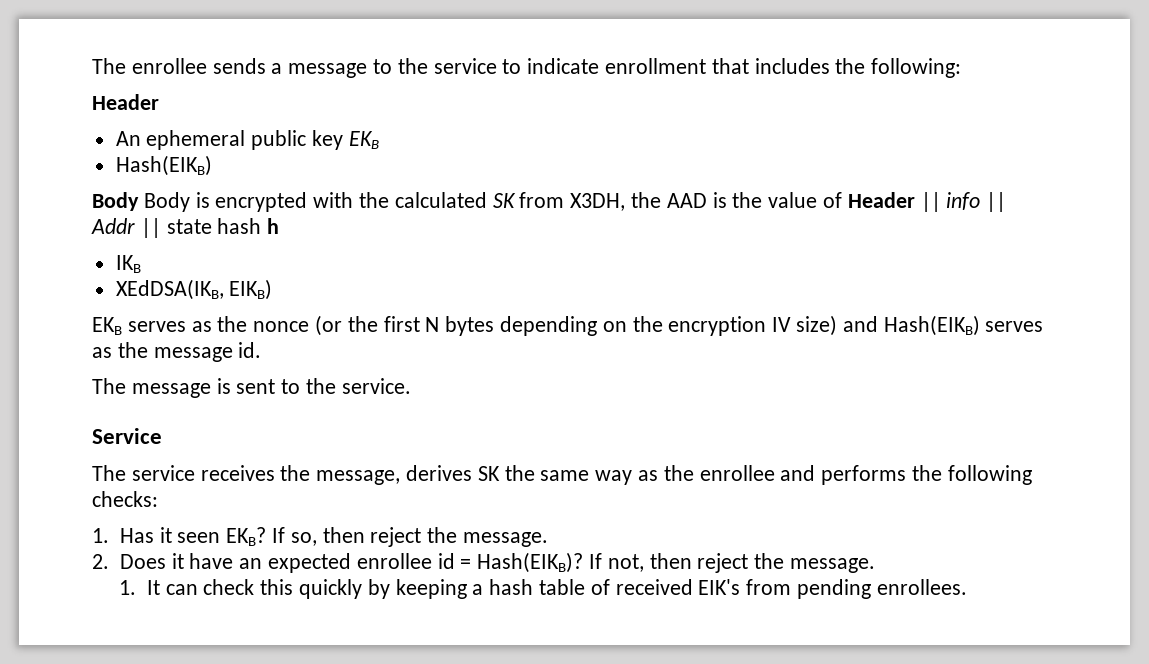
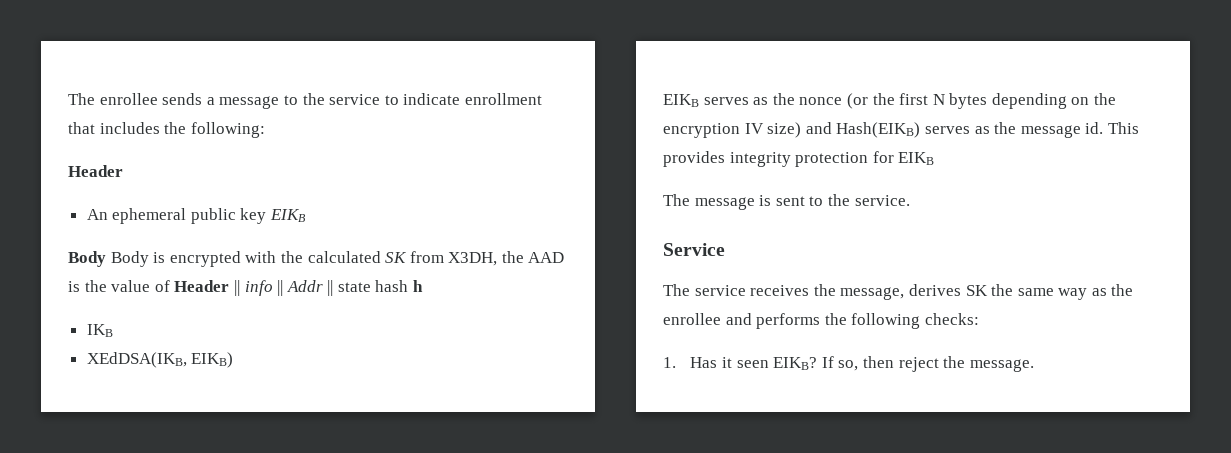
[348,131,379,149] [115,155,212,176] EKB // Hash(EIKB) -> [270,209,307,222] EIKB
[92,317,122,335] EKB -> [663,94,699,107] EIKB
(262, 350) none -> [1107,122,1139,134] [663,151,935,167] This provides integrity protection for EIKB
[226,527,267,546] EKB? -> [773,357,818,370] EIKB?
[92,552,876,573] [119,579,967,599] // 2. Does it have an expected enrollee id = Hash(EIKB)? If not, then reject the message. // 1. It can check this quickly by keeping a hash table of received EIK's from pending enrollees. -> (1034, 365) none

